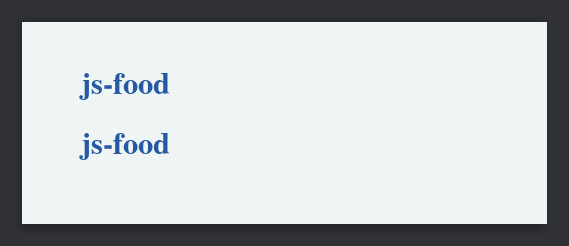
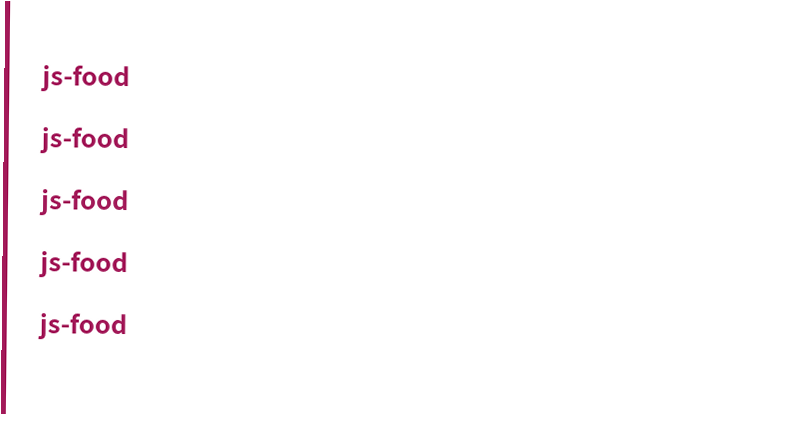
[79,73,170,100] [79,133,170,160] js-food // js-food -> [40,64,130,93] [39,126,129,155] [38,188,129,217] [38,250,128,279] [37,312,127,341] js-food // js-food // js-food // js-food // js-food

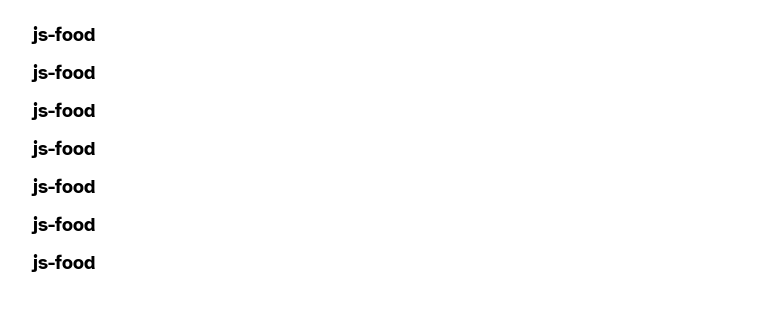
[40,64,130,93] [39,126,129,155] [38,188,129,217] [38,250,128,279] [37,312,127,341] js-food // js-food // js-food // js-food // js-food -> [31,26,95,44] [31,64,95,82] [31,102,95,120] [31,140,95,158] [31,178,95,196] [31,216,95,234] [31,254,95,272] js-food // js-food // js-food // js-food // js-food // js-food // js-food

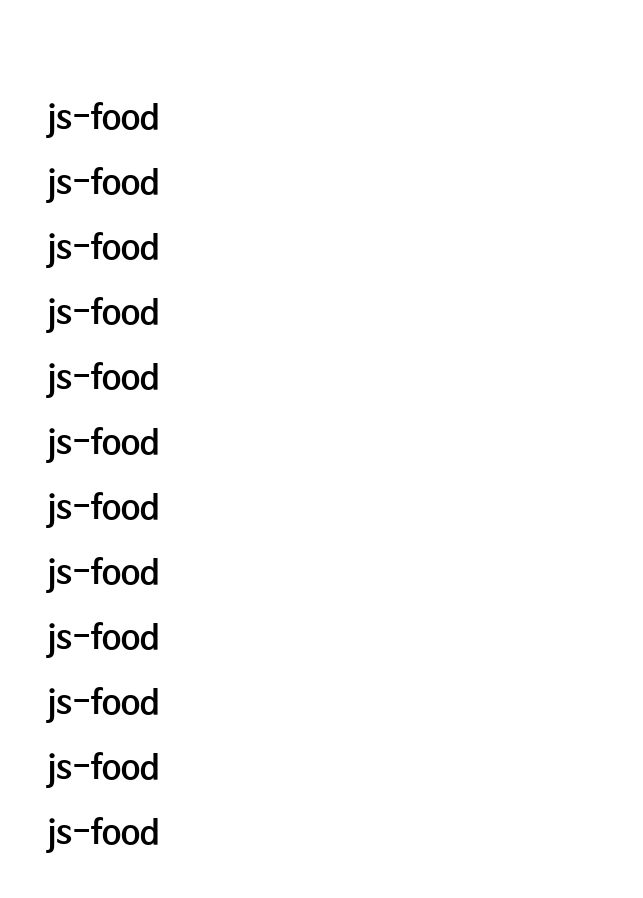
[31,26,95,44] [31,64,95,82] [31,102,95,120] [31,140,95,158] [31,178,95,196] [31,216,95,234] [31,254,95,272] js-food // js-food // js-food // js-food // js-food // js-food // js-food -> [46,102,159,139] [46,167,159,204] [46,232,159,269] [46,297,159,334] [46,362,159,399] [46,427,159,464] [46,492,159,529] [46,557,159,594] [46,622,159,659] [46,687,159,724] [46,752,159,789] [46,817,159,854] js-food // js-food // js-food // js-food // js-food // js-food // js-food // js-food // js-food // js-food // js-food // js-food

